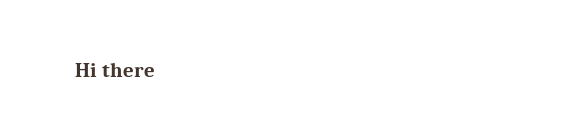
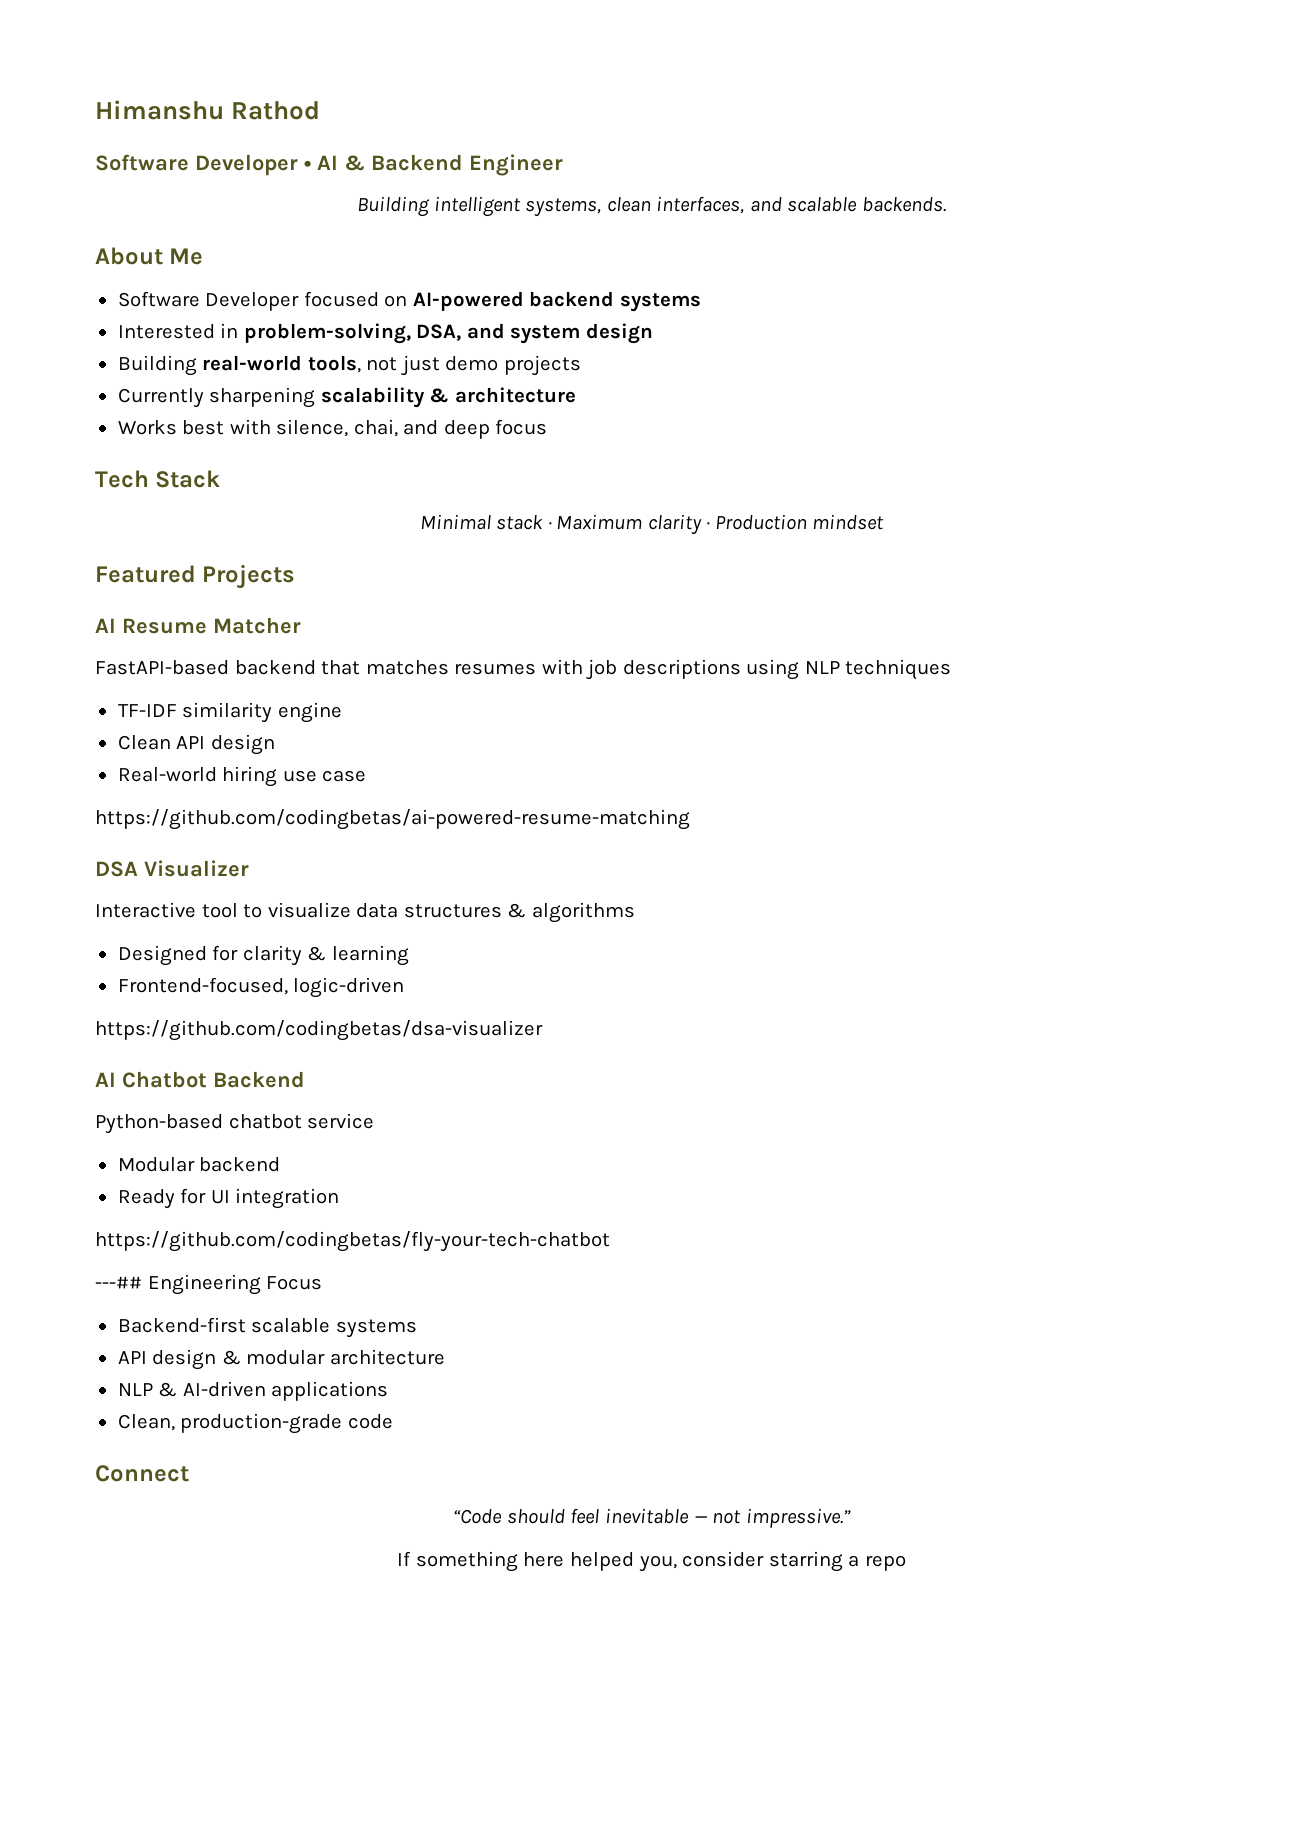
[75,62,155,77] Hi there -> [95,100,321,120] [95,154,563,176] [357,196,946,217] [95,247,204,265] [117,291,701,312] [117,323,653,344] [117,355,581,376] [117,387,576,408] [117,419,548,439] [95,470,221,488] [419,514,885,535] [95,564,296,589] [95,617,301,634] [95,659,952,680] [117,702,342,723] [117,734,275,755] [117,766,367,787] [95,809,690,830] [95,860,249,877] [95,902,635,923] [117,945,409,966] [117,977,405,998] [95,1020,543,1041] [95,1071,305,1088] [95,1113,375,1134] [117,1157,281,1172] [117,1188,340,1209] [95,1231,610,1252] [95,1274,323,1295] [117,1317,417,1338] [117,1349,445,1370] [117,1381,389,1401] [117,1413,393,1434] [95,1465,189,1482] [453,1508,851,1528] [397,1551,906,1572] Himanshu Rathod // Software Developer • AI & Backend Engineer // Building intelligent systems, clean interfaces, and scalable backends. // About Me // Software Developer focused on AI-powered backend systems // Interested in problem-solving, DSA, and system design // Building real-world tools, not just demo projects // Currently sharpening scalability & architecture // Works best with silence, chai, and deep focus // Tech Stack // Minimal stack · Maximum clarity · Production mindset // Featured Projects // AI Resume Matcher // FastAPI-based backend that matches resumes with job descriptions using NLP techniques // TF-IDF similarity engine // Clean API design // Real-world hiring use case // https://github.com/codingbetas/ai-powered-resume-matching // DSA Visualizer // Interactive tool to visualize data structures & algorithms // Designed for clarity & learning // Frontend-focused, logic-driven // https://github.com/codingbetas/dsa-visualizer // AI Chatbot Backend // Python-based chatbot service // Modular backend // Ready for UI integration // https://github.com/codingbetas/fly-your-tech-chatbot // ---## Engineering Focus // Backend-first scalable systems // API design & modular architecture // NLP & AI-driven applications // Clean, production-grade code // Connect // “Code should feel inevitable — not impressive.” // If something here helped you, consider starring a repo

